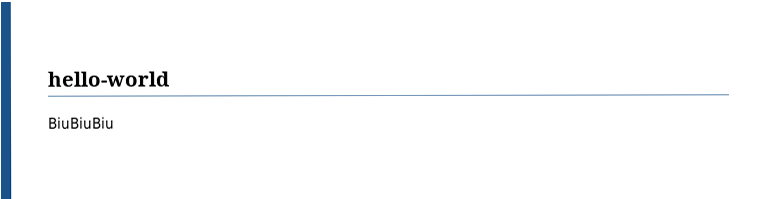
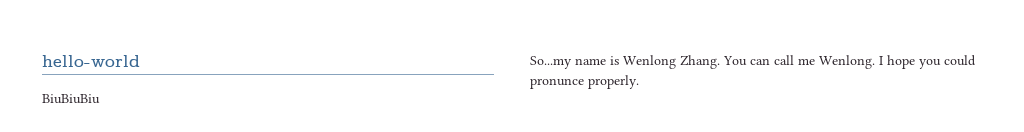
(115, 123) none -> [530,55,976,69] [530,75,639,89] // So...my name is Wenlong Zhang. You can call me Wenlong. I hope you could pronunce properly.

